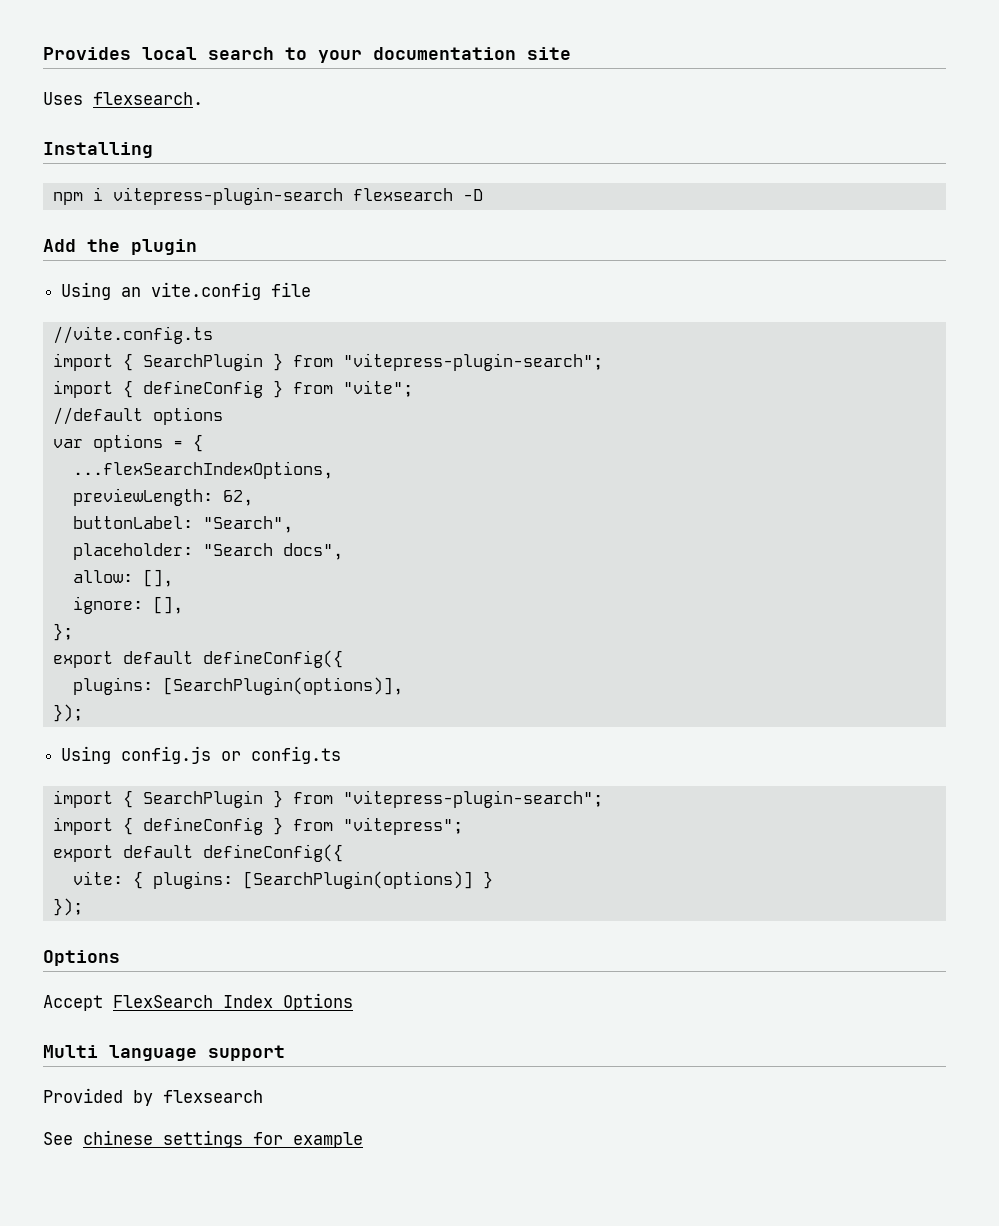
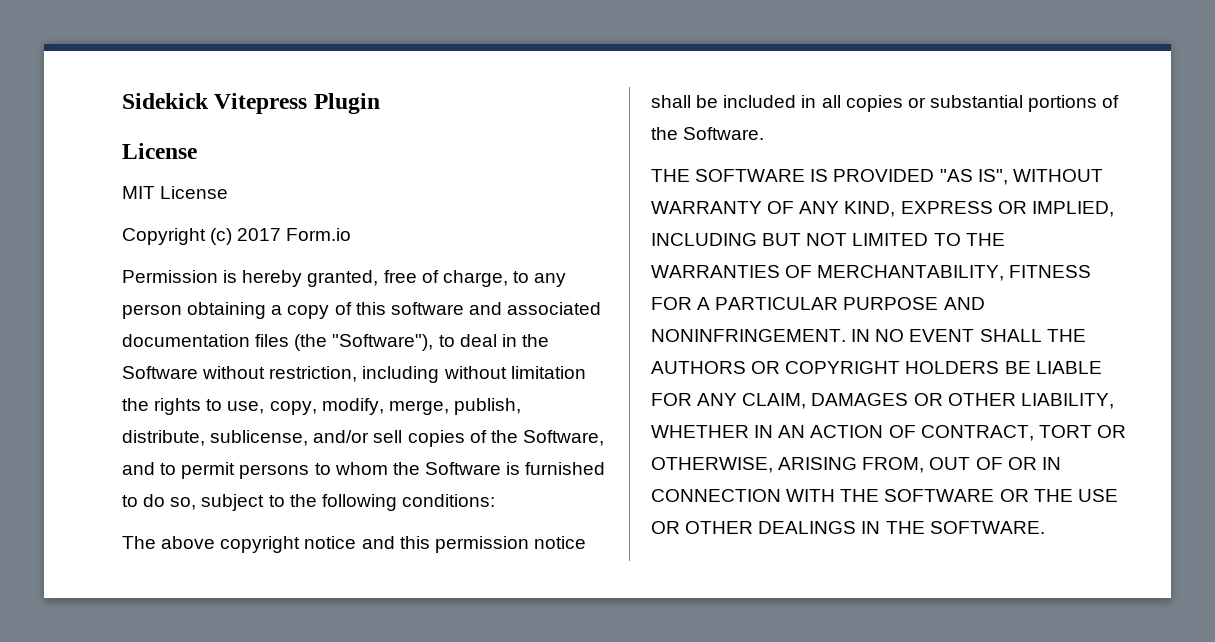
[43,47,571,63] [43,92,203,105] [43,142,153,158] [52,187,483,205] [43,239,197,255] [61,282,312,300] [52,326,213,344] [52,353,603,371] [52,380,413,398] [52,407,223,425] [52,434,203,452] [72,461,333,479] [72,488,253,506] [72,516,293,533] [72,543,343,560] [72,569,173,587] [72,596,183,614] [52,623,73,641] [52,650,343,668] [72,677,403,695] [52,704,83,722] [61,746,342,764] [52,790,603,808] [52,817,463,835] [52,844,343,862] [72,871,493,889] [52,898,83,916] [43,950,120,966] [43,993,353,1011] [43,1045,285,1061] [43,1088,263,1106] [43,1130,363,1148] Provides local search to your documentation site // Uses flexsearch. // Installing // npm i vitepress-plugin-search flexsearch -D // Add the plugin // Using an vite.config file // //vite.config.ts // import { SearchPlugin } from "vitepress-plugin-search"; // import { defineConfig } from "vite"; // //default options // var options = { // ...flexSearchIndexOptions, // previewLength: 62, // buttonLabel: "Search", // placeholder: "Search docs", // allow: [], // ignore: [], // }; // export default defineConfig({ // plugins: [SearchPlugin(options)], // }); // Using config.js or config.ts // import { SearchPlugin } from "vitepress-plugin-search"; // import { defineConfig } from "vitepress"; // export default defineConfig({ // vite: { plugins: [SearchPlugin(options)] } // }); // Options // Accept FlexSearch Index Options // Multi language support // Provided by flexsearch // See chinese settings for example -> [122,93,380,114] [122,143,197,159] [122,186,229,199] [122,228,352,245] [122,270,567,287] [122,302,602,319] [122,334,549,351] [122,366,586,383] [122,398,521,415] [122,430,604,447] [122,462,606,479] [122,494,495,511] [122,536,586,553] [651,95,1120,112] [651,127,765,140] [651,169,1103,185] [651,201,1114,217] [651,233,1005,246] [651,265,1092,281] [651,297,985,310] [651,329,1086,342] [651,361,1102,374] [651,393,1114,409] [651,425,1126,441] [651,457,1061,473] [651,489,1118,502] [651,521,1045,534] Sidekick Vitepress Plugin // License // MIT License // Copyright (c) 2017 Form.io // Permission is hereby granted, free of charge, to any person obtaining a copy of this software and associated documentation files (the "Software"), to deal in the Software without restriction, including without limitation the rights to use, copy, modify, merge, publish, distribute, sublicense, and/or sell copies of the Software, and to permit persons to whom the Software is furnished to do so, subject to the following conditions: // The above copyright notice and this permission notice shall be included in all copies or substantial portions of the Software. // THE SOFTWARE IS PROVIDED "AS IS", WITHOUT WARRANTY OF ANY KIND, EXPRESS OR IMPLIED, INCLUDING BUT NOT LIMITED TO THE WARRANTIES OF MERCHANTABILITY, FITNESS FOR A PARTICULAR PURPOSE AND NONINFRINGEMENT. IN NO EVENT SHALL THE AUTHORS OR COPYRIGHT HOLDERS BE LIABLE FOR ANY CLAIM, DAMAGES OR OTHER LIABILITY, WHETHER IN AN ACTION OF CONTRACT, TORT OR OTHERWISE, ARISING FROM, OUT OF OR IN CONNECTION WITH THE SOFTWARE OR THE USE OR OTHER DEALINGS IN THE SOFTWARE.

